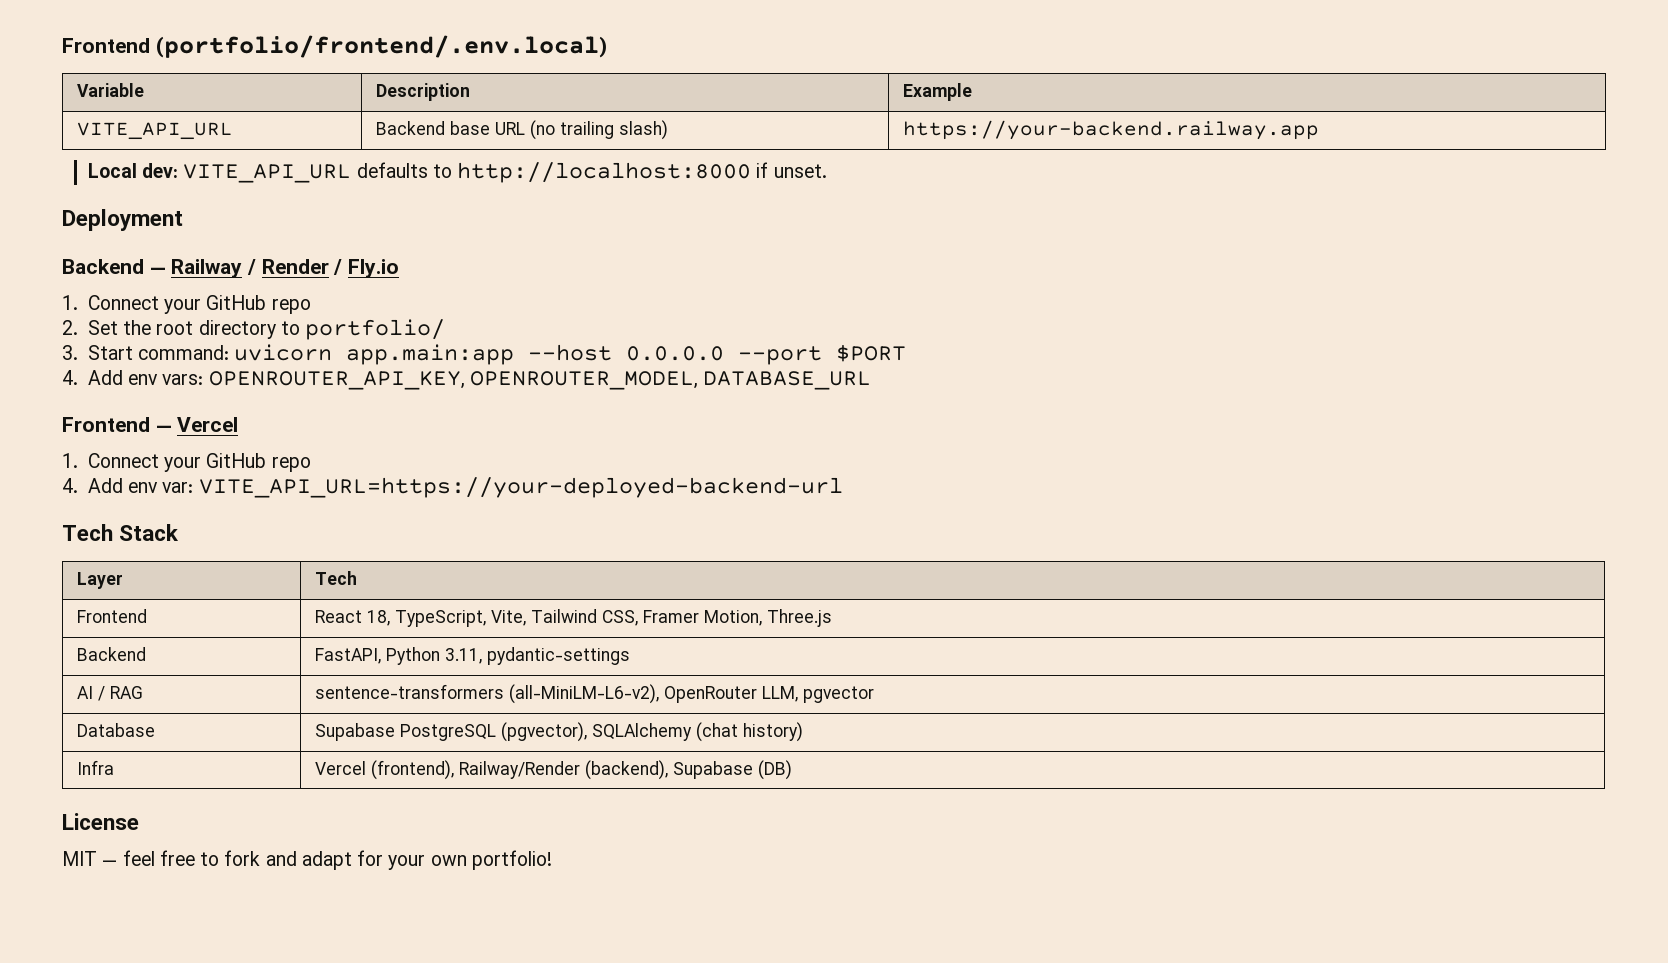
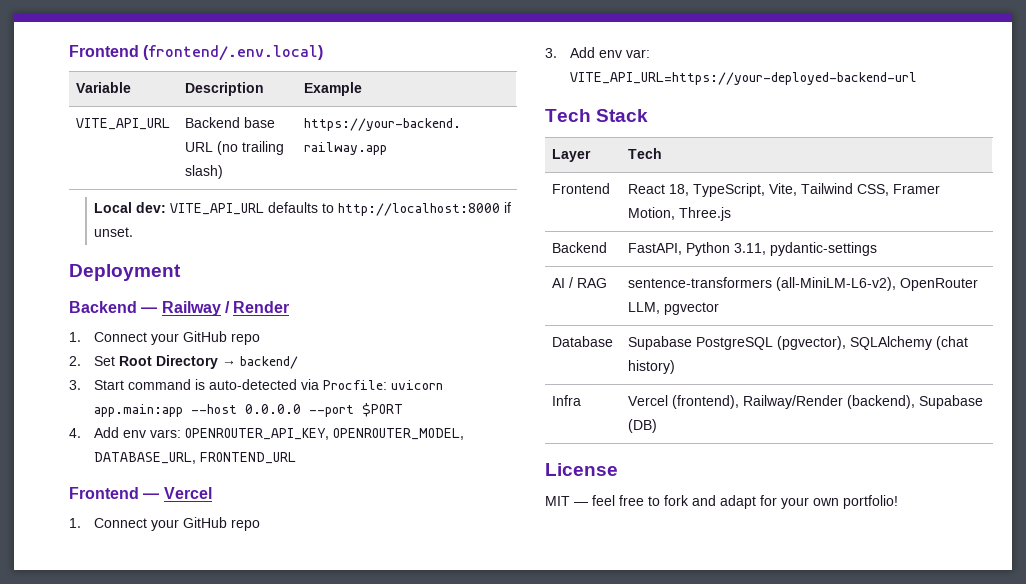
[62,35,607,58] Frontend (portfolio/frontend/.env.local) -> [69,45,324,61] Frontend (frontend/.env.local)
[333,259,400,278] / Fly.io -> (290, 307) none
[123,319,446,340] [62,345,230,360] the root directory to portfolio/ // 3. Start command: -> [119,355,299,369] [69,379,388,390] Root Directory → backend/ // 3. Start command is auto-detected via Procfile:
[703,371,872,390] DATABASE_URL -> [94,452,297,464] DATABASE_URL, FRONTEND_URL
[62,478,78,493] 4. -> [545,48,557,58] 3.

